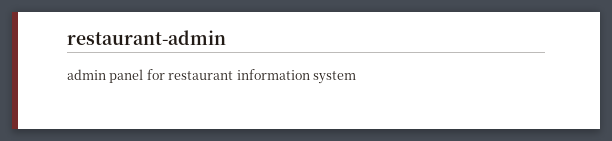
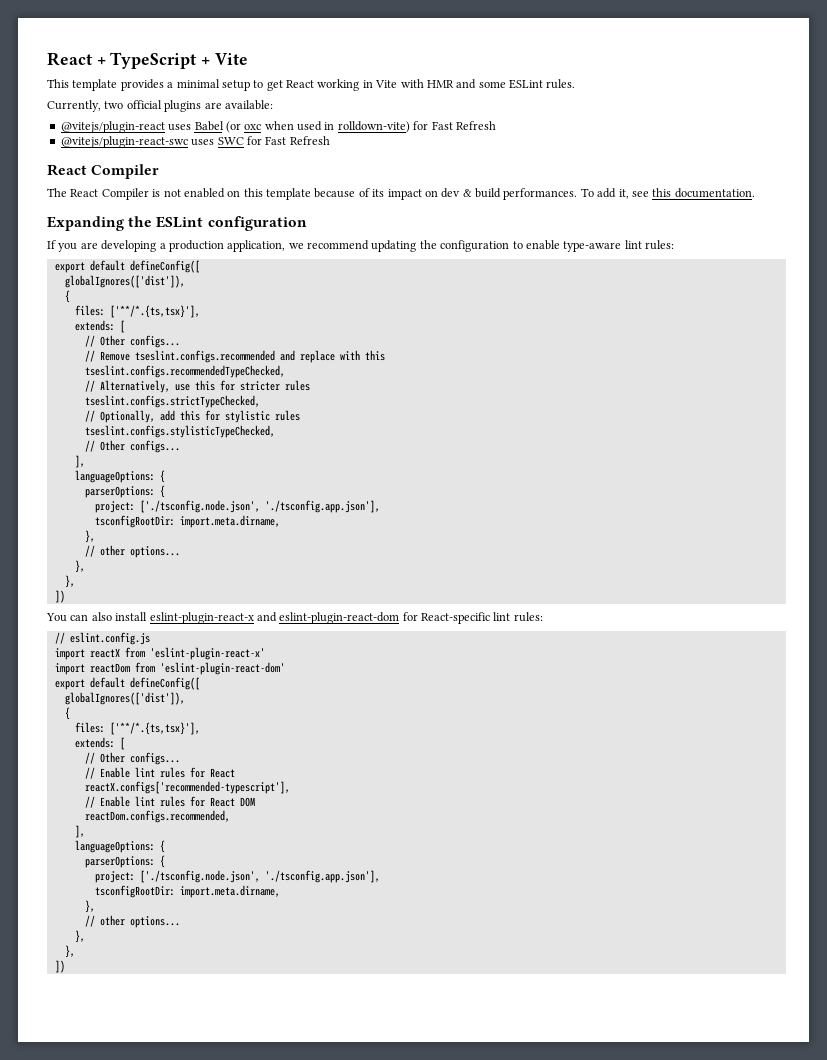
[67,30,226,45] [67,69,356,84] restaurant-admin // admin panel for restaurant information system -> [47,52,248,69] [47,79,576,91] [47,100,273,112] [60,121,496,133] [60,136,330,148] [47,164,160,179] [47,188,755,200] [47,216,307,231] [47,240,674,252] [54,260,200,273] [64,275,185,288] [64,290,70,303] [74,305,200,318] [74,320,125,333] [84,335,180,348] [84,350,385,363] [84,365,285,378] [84,380,310,393] [84,395,260,408] [84,410,300,423] [84,425,275,438] [84,440,180,453] [74,455,85,468] [74,470,165,483] [84,485,165,498] [94,500,380,513] [94,515,280,528] [84,530,95,543] [84,545,180,558] [74,560,85,573] [64,575,75,588] [54,590,65,603] [46,612,543,624] [54,632,150,645] [54,647,265,660] [54,662,285,675] [54,677,200,690] [64,692,185,705] [64,707,70,720] [74,722,200,735] [74,737,125,750] [84,752,180,765] [84,767,235,779] [84,781,290,794] [84,796,255,808] [84,810,230,823] [74,825,85,838] [74,840,165,853] [84,855,165,868] [94,870,380,883] [94,885,280,898] [84,900,95,913] [84,915,180,928] [74,930,85,943] [64,945,75,958] [54,960,65,973] React + TypeScript + Vite // This template provides a minimal setup to get React working in Vite with HMR and some ESLint rules. // Currently, two official plugins are available: // @vitejs/plugin-react uses Babel (or oxc when used in rolldown-vite) for Fast Refresh // @vitejs/plugin-react-swc uses SWC for Fast Refresh // React Compiler // The React Compiler is not enabled on this template because of its impact on dev & build performances. To add it, see this documentation. // Expanding the ESLint configuration // If you are developing a production application, we recommend updating the configuration to enable type-aware lint rules: // export default defineConfig([ // globalIgnores(['dist']), // { // files: ['**/*.{ts,tsx}'], // extends: [ // // Other configs... // // Remove tseslint.configs.recommended and replace with this // tseslint.configs.recommendedTypeChecked, // // Alternatively, use this for stricter rules // tseslint.configs.strictTypeChecked, // // Optionally, add this for stylistic rules // tseslint.configs.stylisticTypeChecked, // // Other configs... // ], // languageOptions: { // parserOptions: { // project: ['./tsconfig.node.json', './tsconfig.app.json'], // tsconfigRootDir: import.meta.dirname, // }, // // other options... // }, // }, // ]) // You can also install eslint-plugin-react-x and eslint-plugin-react-dom for React-specific lint rules: // // eslint.config.js // import reactX from 'eslint-plugin-react-x' // import reactDom from 'eslint-plugin-react-dom' // export default defineConfig([ // globalIgnores(['dist']), // { // files: ['**/*.{ts,tsx}'], // extends: [ // // Other configs... // // Enable lint rules for React // reactX.configs['recommended-typescript'], // // Enable lint rules for React DOM // reactDom.configs.recommended, // ], // languageOptions: { // parserOptions: { // project: ['./tsconfig.node.json', './tsconfig.app.json'], // tsconfigRootDir: import.meta.dirname, // }, // // other options... // }, // }, // ])

